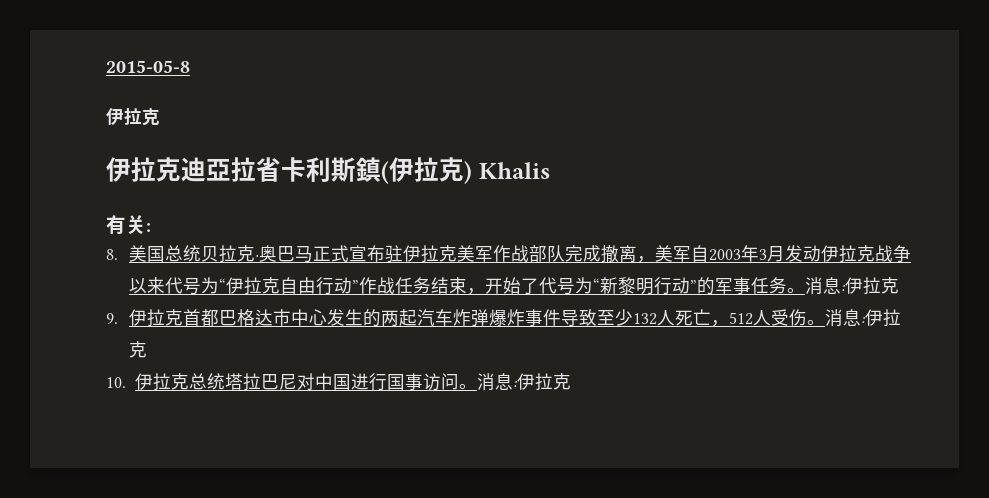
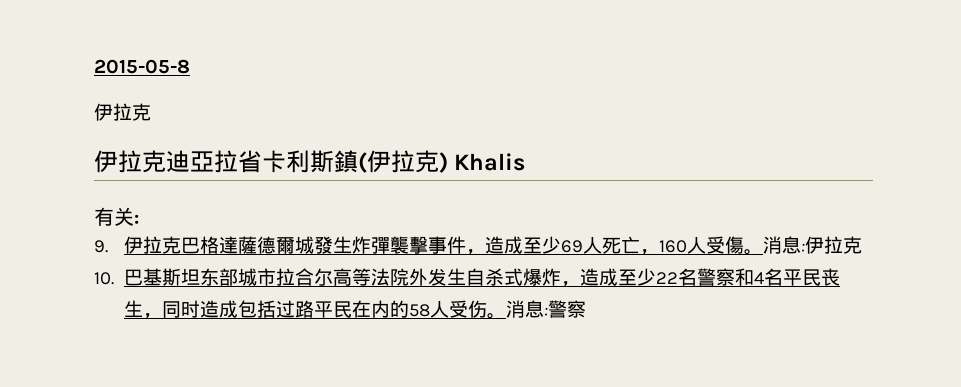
[106,245,912,263] [129,277,900,295] [106,309,902,327] [129,341,148,358] [106,373,571,391] 8.美国总统贝拉克·奥巴马正式宣布驻伊拉克美军作战部队完成撤离，美军自2003年3月发动伊拉克战争以来代号为“伊拉克自由行动”作战任务结束，开始了代号为“新黎明行动”的军事任务。消息:伊拉克 // 9.伊拉克首都巴格达市中心发生的两起汽车炸弹爆炸事件导致至少132人死亡，512人受伤。消息:伊拉克 // 10.伊拉克总统塔拉巴尼对中国进行国事访问。消息:伊拉克 -> [94,236,863,255] [94,268,841,287] [124,300,587,319] 9.伊拉克巴格達薩德爾城發生炸彈襲擊事件，造成至少69人死亡，160人受傷。消息:伊拉克 // 10.巴基斯坦东部城市拉合尔高等法院外发生自杀式爆炸，造成至少22名警察和4名平民丧生，同时造成包括过路平民在内的58人受伤。消息:警察

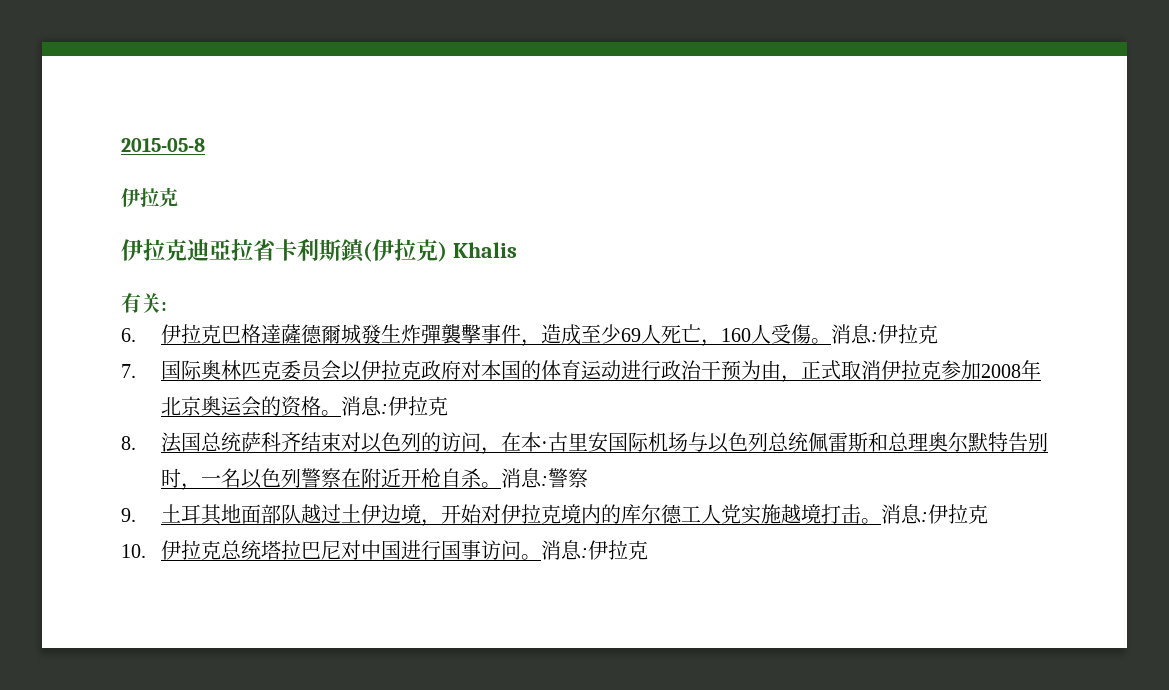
[94,240,108,253] 9. -> [121,328,136,342] 6.
[94,268,841,287] [124,300,587,319] 10.巴基斯坦东部城市拉合尔高等法院外发生自杀式爆炸，造成至少22名警察和4名平民丧生，同时造成包括过路平民在内的58人受伤。消息:警察 -> [121,360,1041,383] [160,396,448,417] [121,432,1048,455] [160,468,588,491] [121,504,988,527] [121,540,648,560] 7.国际奥林匹克委员会以伊拉克政府对本国的体育运动进行政治干预为由，正式取消伊拉克参加2008年北京奥运会的资格。消息:伊拉克 // 8.法国总统萨科齐结束对以色列的访问，在本·古里安国际机场与以色列总统佩雷斯和总理奥尔默特告别时，一名以色列警察在附近开枪自杀。消息:警察 // 9.土耳其地面部队越过土伊边境，开始对伊拉克境内的库尔德工人党实施越境打击。消息:伊拉克 // 10.伊拉克总统塔拉巴尼对中国进行国事访问。消息:伊拉克

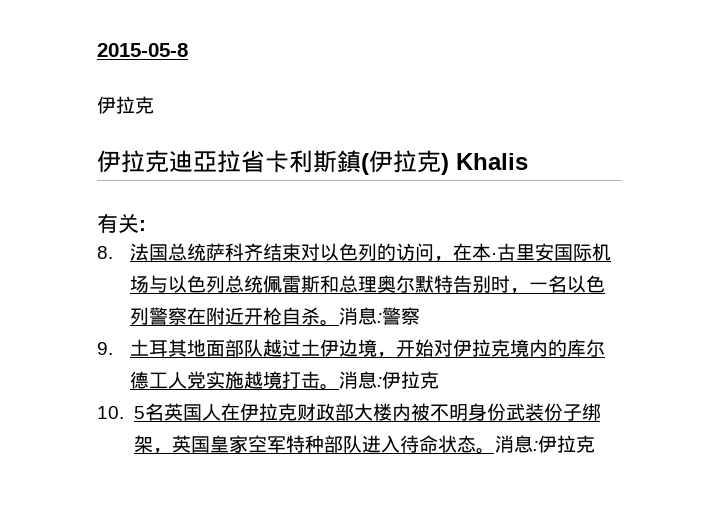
[121,324,938,347] [121,360,1041,383] [160,396,448,417] // 6.伊拉克巴格達薩德爾城發生炸彈襲擊事件，造成至少69人死亡，160人受傷。消息:伊拉克 // 7.国际奥林匹克委员会以伊拉克政府对本国的体育运动进行政治干预为由，正式取消伊拉克参加2008年北京奥运会的资格。消息:伊拉克 -> (146, 225) none
[160,540,521,560] 伊拉克总统塔拉巴尼对中国进行国事访问 -> [133,403,601,421] [133,435,476,454] 5名英国人在伊拉克财政部大楼内被不明身份武装份子绑架，英国皇家空军特种部队进入待命状态

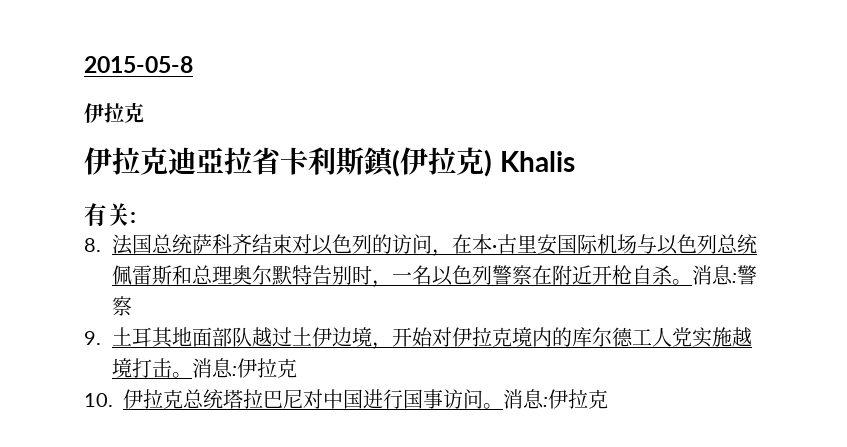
[133,403,601,421] [133,435,476,454] 5名英国人在伊拉克财政部大楼内被不明身份武装份子绑架，英国皇家空军特种部队进入待命状态 -> [123,389,483,409] 伊拉克总统塔拉巴尼对中国进行国事访问

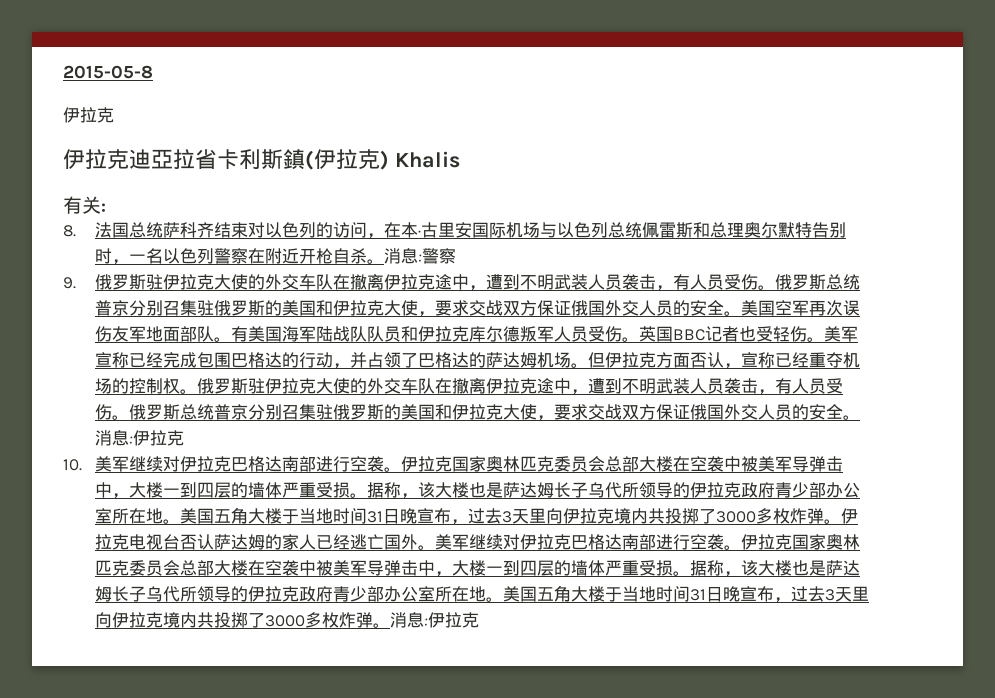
[111,327,752,350] [111,358,172,378] 土耳其地面部队越过土伊边境，开始对伊拉克境内的库尔德工人党实施越境打击 -> [94,274,860,291] [94,300,860,317] [94,326,858,342] [94,352,860,369] [94,378,843,395] [94,404,843,421] 俄罗斯驻伊拉克大使的外交车队在撤离伊拉克途中，遭到不明武装人员袭击，有人员受伤。俄罗斯总统普京分别召集驻俄罗斯的美国和伊拉克大使，要求交战双方保证俄国外交人员的安全。美国空军再次误伤友军地面部队。有美国海军陆战队队员和伊拉克库尔德叛军人员受伤。英国BBC记者也受轻伤。美军宣称已经完成包围巴格达的行动，并占领了巴格达的萨达姆机场。但伊拉克方面否认，宣称已经重夺机场的控制权。俄罗斯驻伊拉克大使的外交车队在撤离伊拉克途中，遭到不明武装人员袭击，有人员受伤。俄罗斯总统普京分别召集驻俄罗斯的美国和伊拉克大使，要求交战双方保证俄国外交人员的安全
[123,389,483,409] 伊拉克总统塔拉巴尼对中国进行国事访问 -> [94,456,843,472] [94,482,860,499] [94,507,858,525] [94,534,860,550] [94,560,860,577] [94,585,869,603] [94,612,373,628] 美军继续对伊拉克巴格达南部进行空袭。伊拉克国家奥林匹克委员会总部大楼在空袭中被美军导弹击中，大楼一到四层的墙体严重受损。据称，该大楼也是萨达姆长子乌代所领导的伊拉克政府青少部办公室所在地。美国五角大楼于当地时间31日晚宣布，过去3天里向伊拉克境内共投掷了3000多枚炸弹。伊拉克电视台否认萨达姆的家人已经逃亡国外。美军继续对伊拉克巴格达南部进行空袭。伊拉克国家奥林匹克委员会总部大楼在空袭中被美军导弹击中，大楼一到四层的墙体严重受损。据称，该大楼也是萨达姆长子乌代所领导的伊拉克政府青少部办公室所在地。美国五角大楼于当地时间31日晚宣布，过去3天里向伊拉克境内共投掷了3000多枚炸弹

